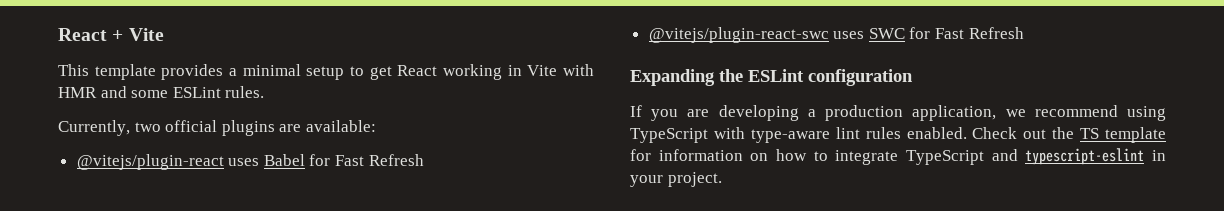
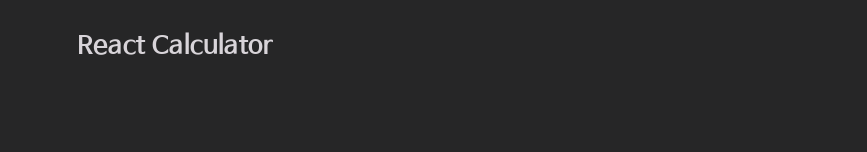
[58,28,164,41] [58,64,594,80] [58,86,265,98] [58,120,376,136] [76,154,424,170] [648,27,1024,43] [630,69,913,86] [630,105,1166,121] [630,127,1166,143] [630,148,1166,165] [630,172,722,187] React + Vite // This template provides a minimal setup to get React working in Vite with HMR and some ESLint rules. // Currently, two official plugins are available: // @vitejs/plugin-react uses Babel for Fast Refresh // @vitejs/plugin-react-swc uses SWC for Fast Refresh // Expanding the ESLint configuration // If you are developing a production application, we recommend using TypeScript with type-aware lint rules enabled. Check out the TS template for information on how to integrate TypeScript and typescript-eslint in your project. -> [77,32,273,55] React Calculator

